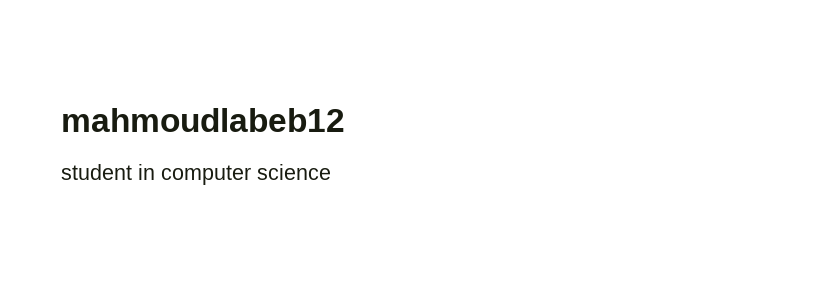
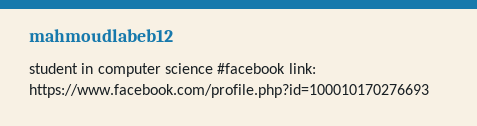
(331, 172) none -> [217,63,316,74] [29,84,429,98] #facebook link: https://www.facebook.com/profile.php?id=100010170276693

